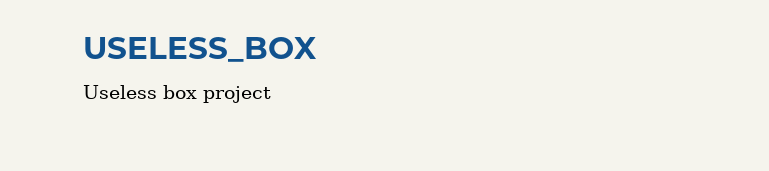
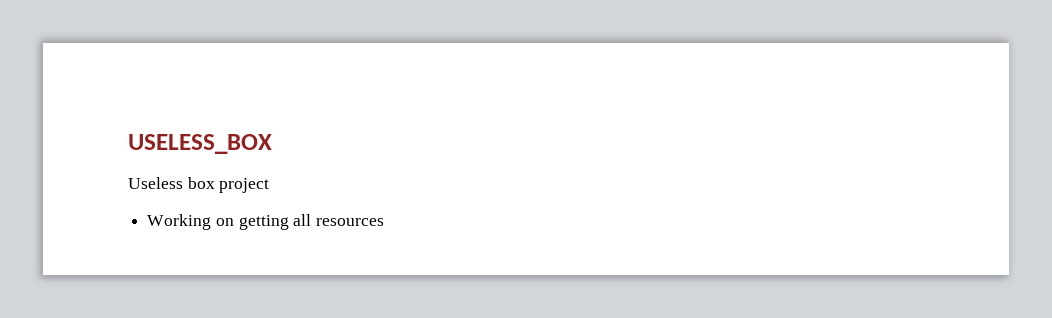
(271, 94) none -> [147,214,385,230] // Working on getting all resources

